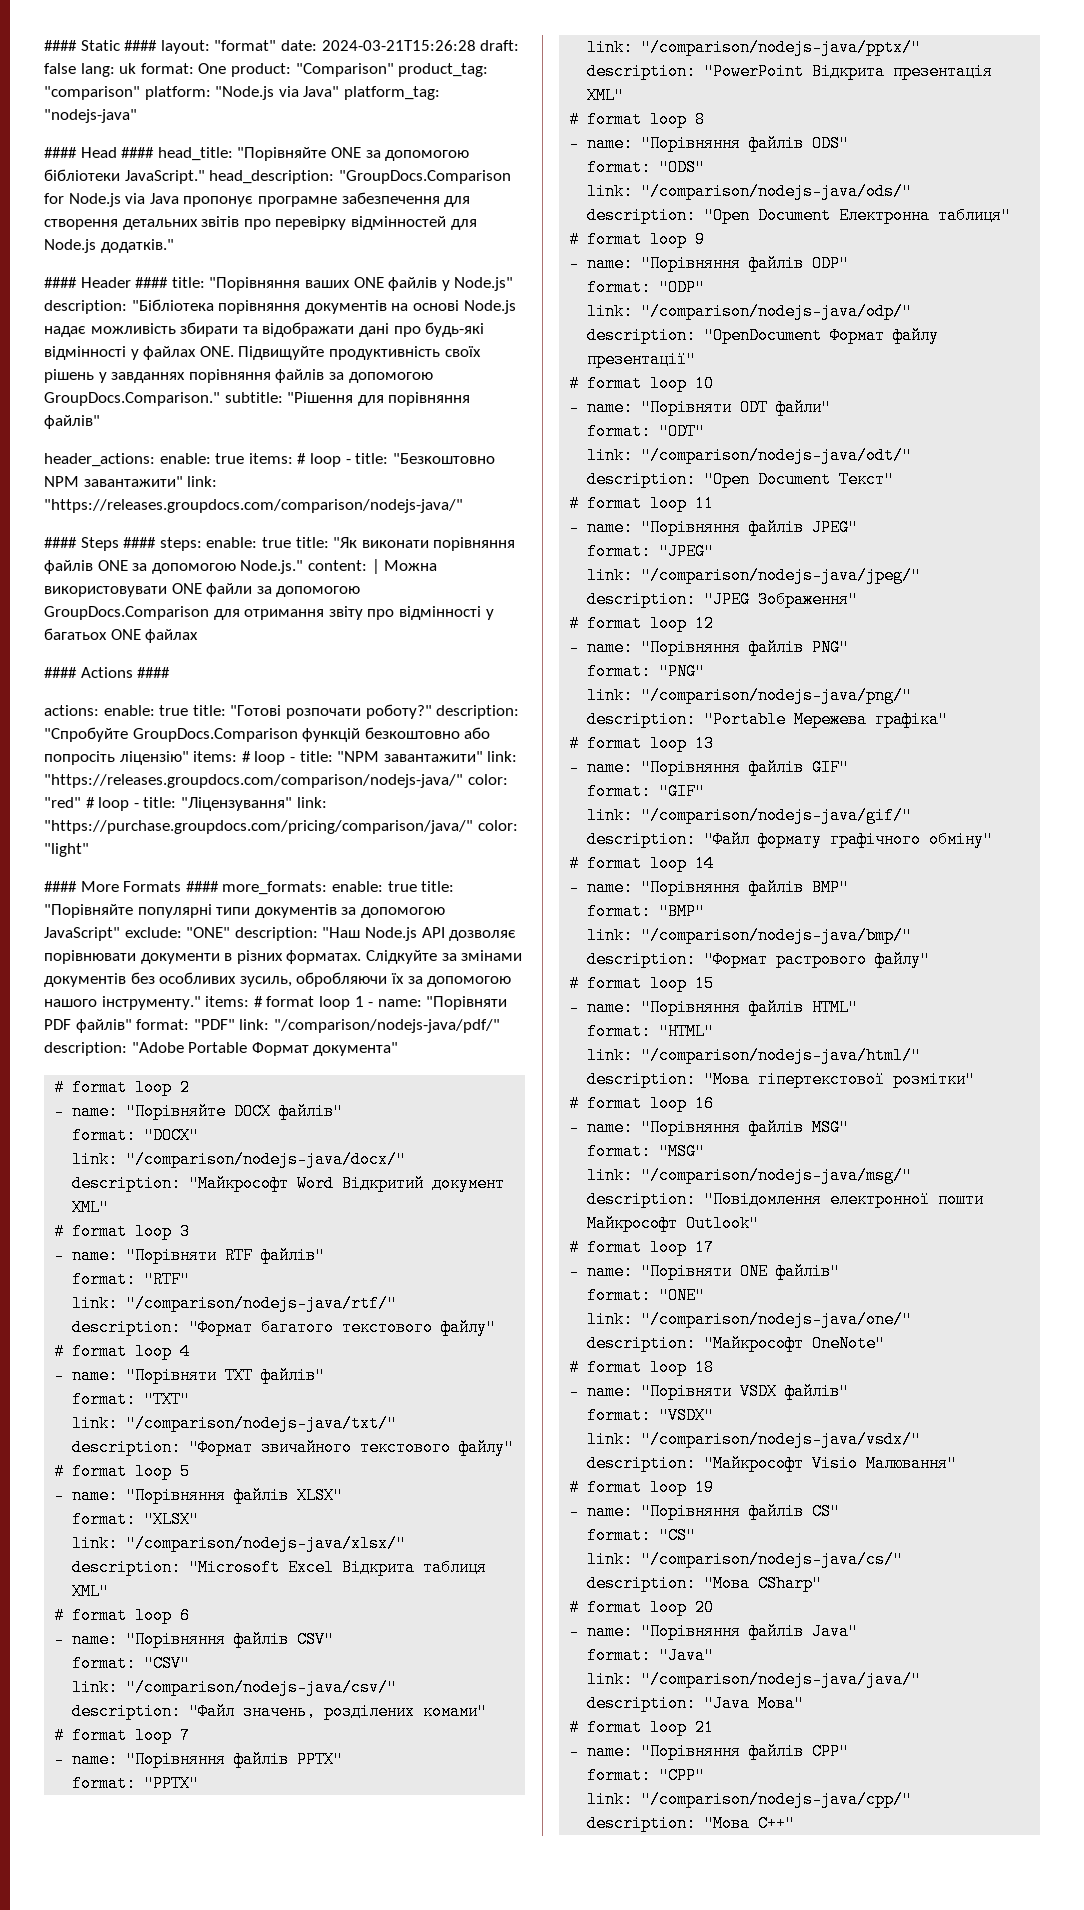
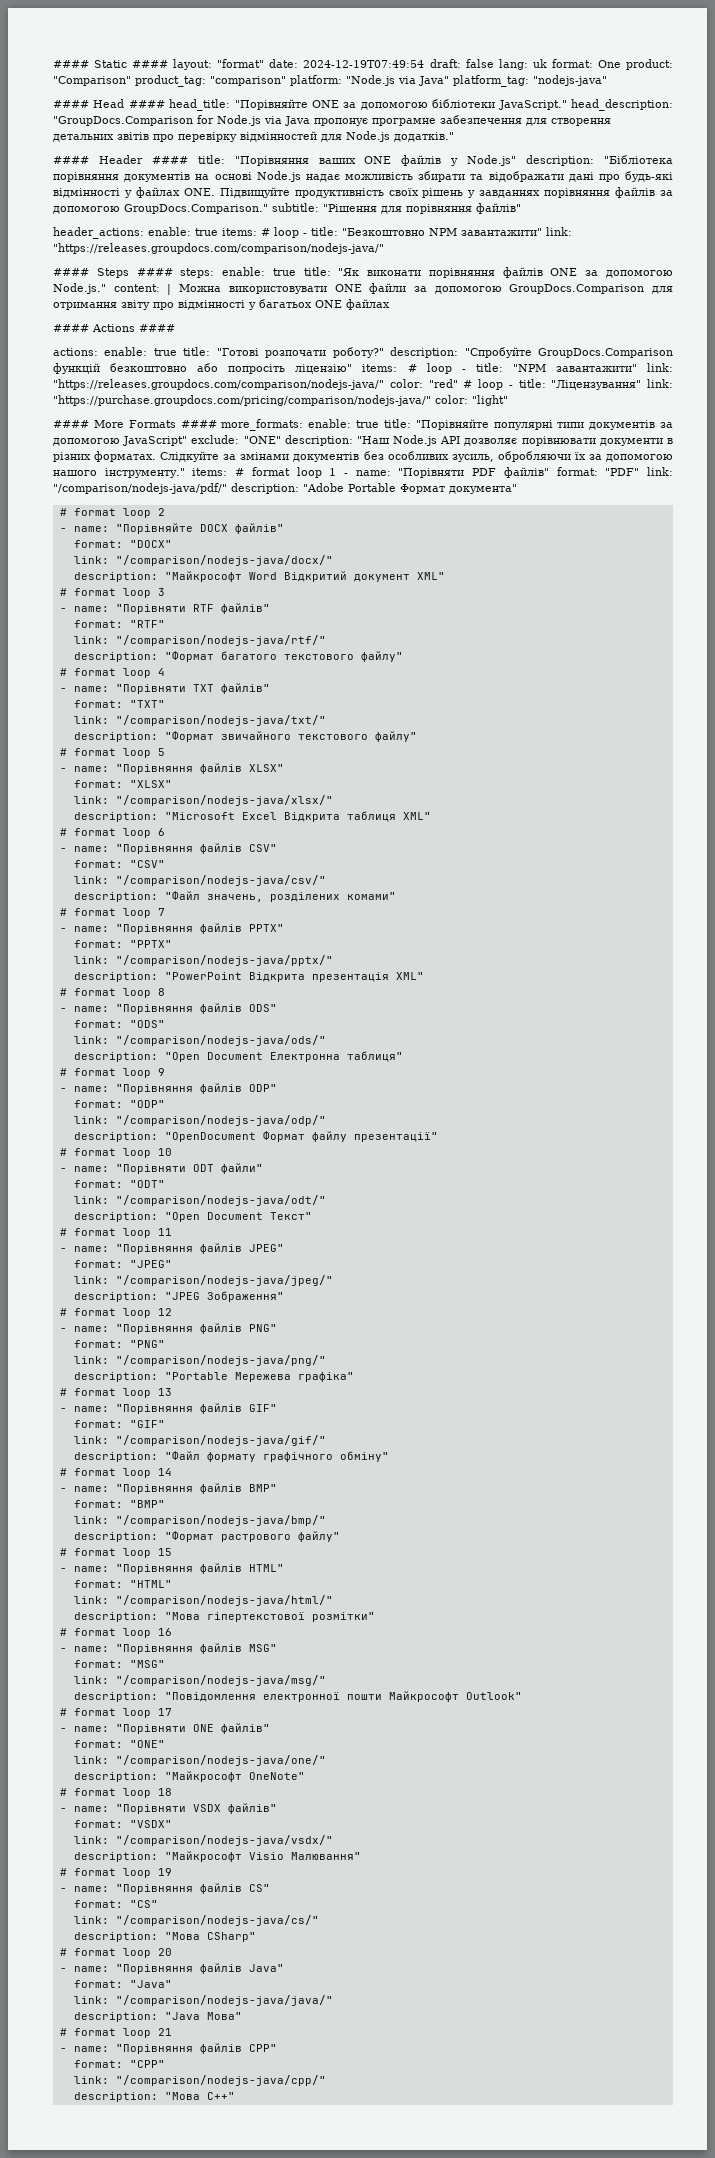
[321,40,476,51] 2024-03-21T15:26:28 -> [303,60,425,68] 2024-12-19T07:49:54
[44,820,473,834] "https://purchase.groupdocs.com/pricing/comparison/java/" -> [53,395,431,406] "https://purchase.groupdocs.com/pricing/comparison/nodejs-java/"

